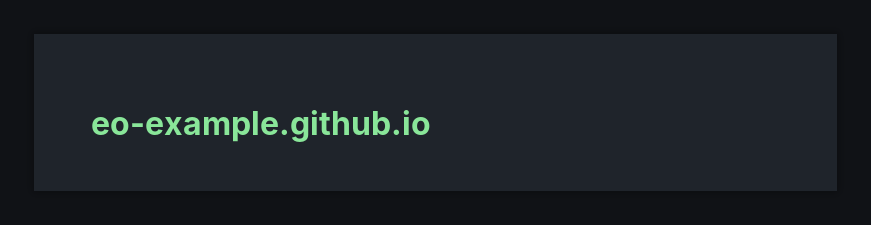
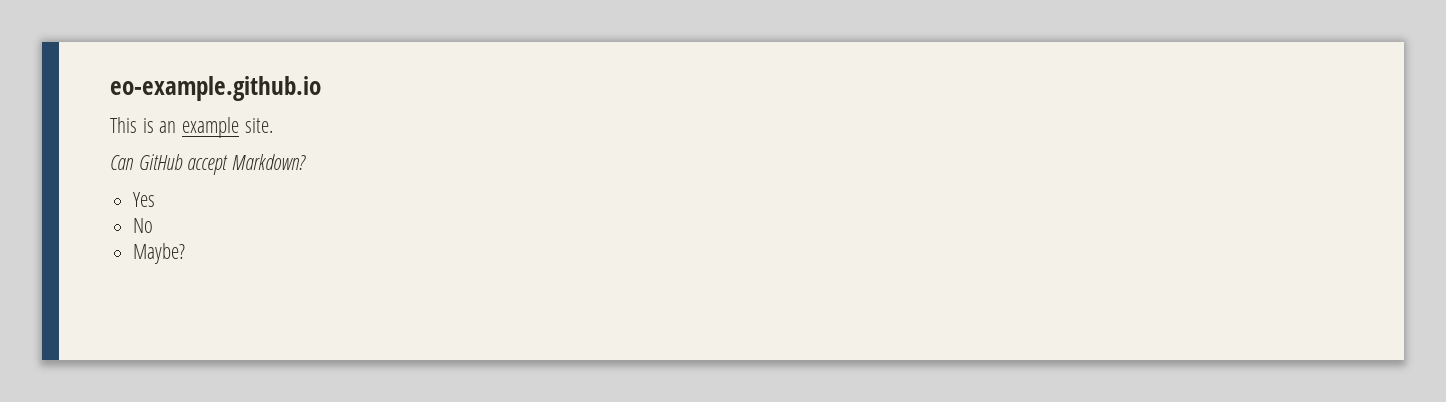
(431, 126) none -> [110,117,273,138] [110,154,307,175] [133,192,156,207] [133,218,154,233] [133,243,186,264] // This is an example site. // Can GitHub accept Markdown? // Yes // No // Maybe?

